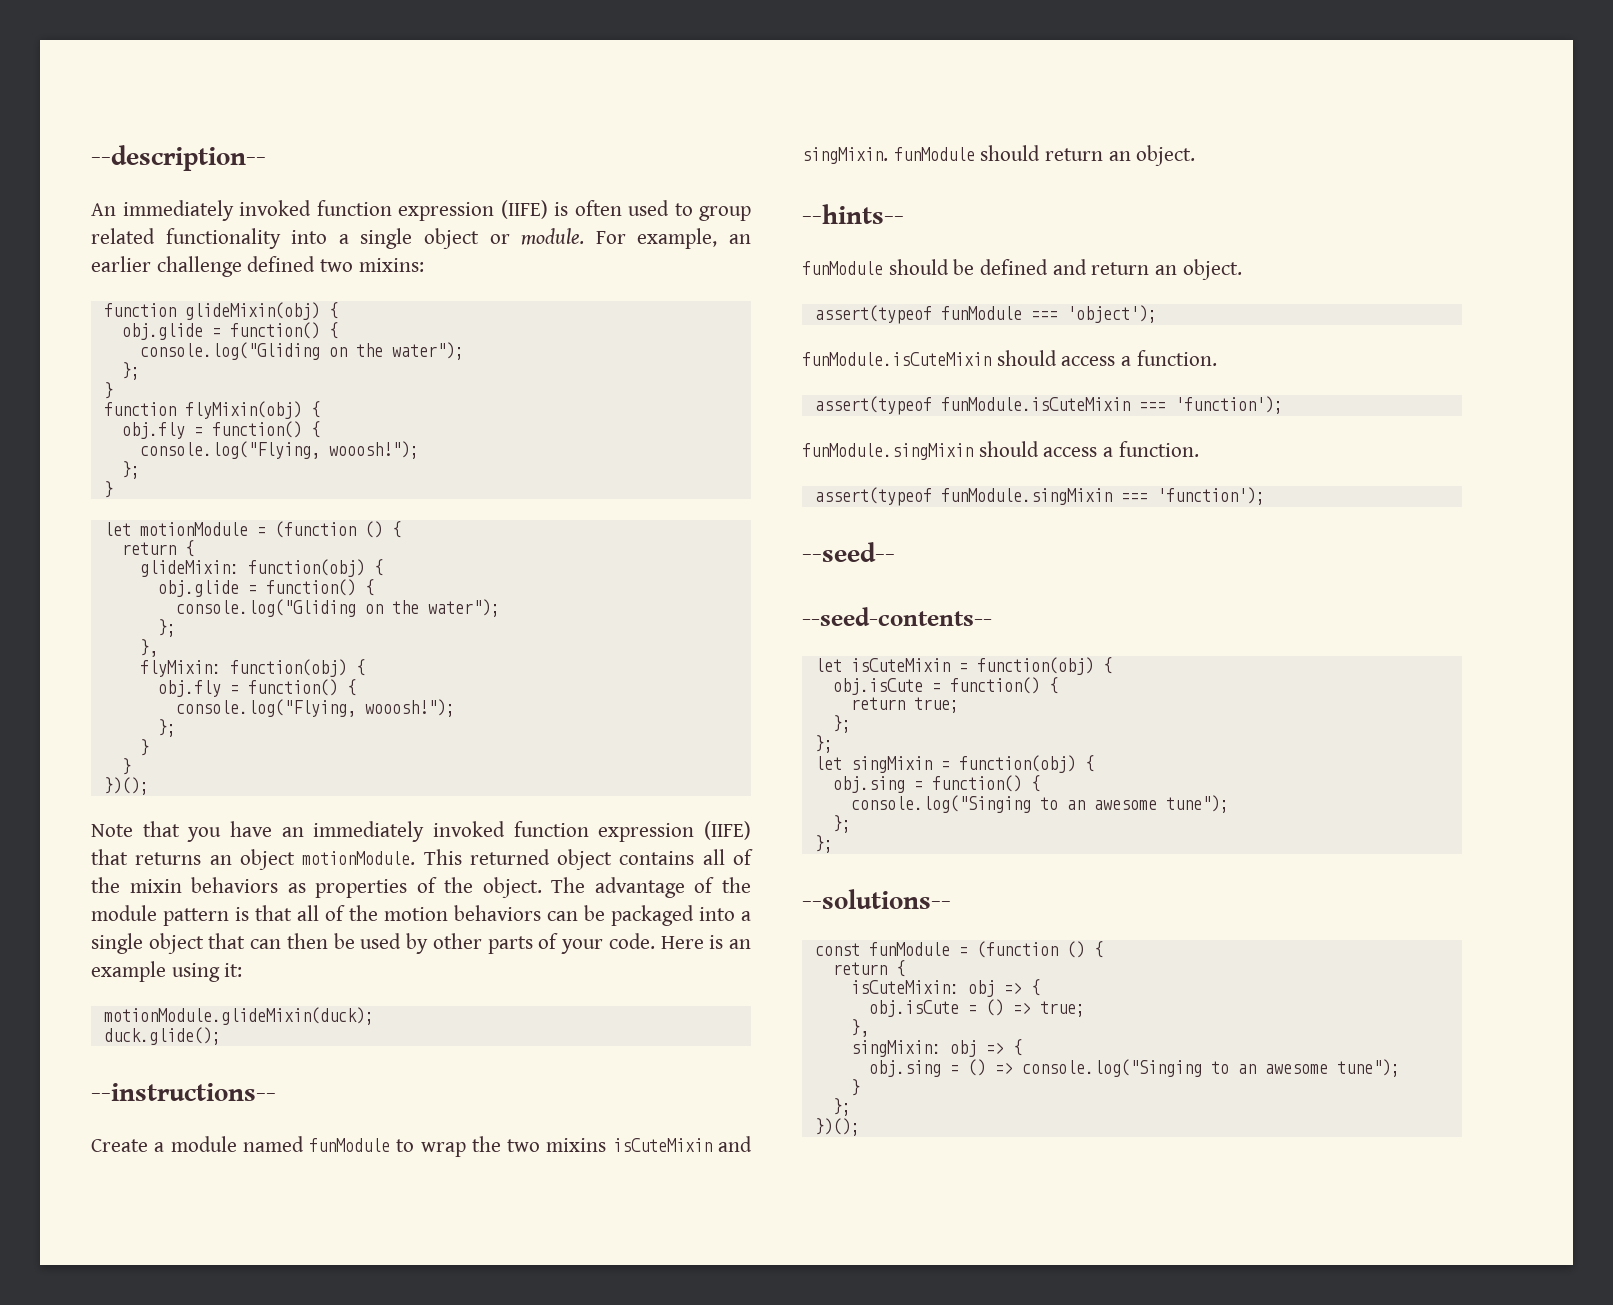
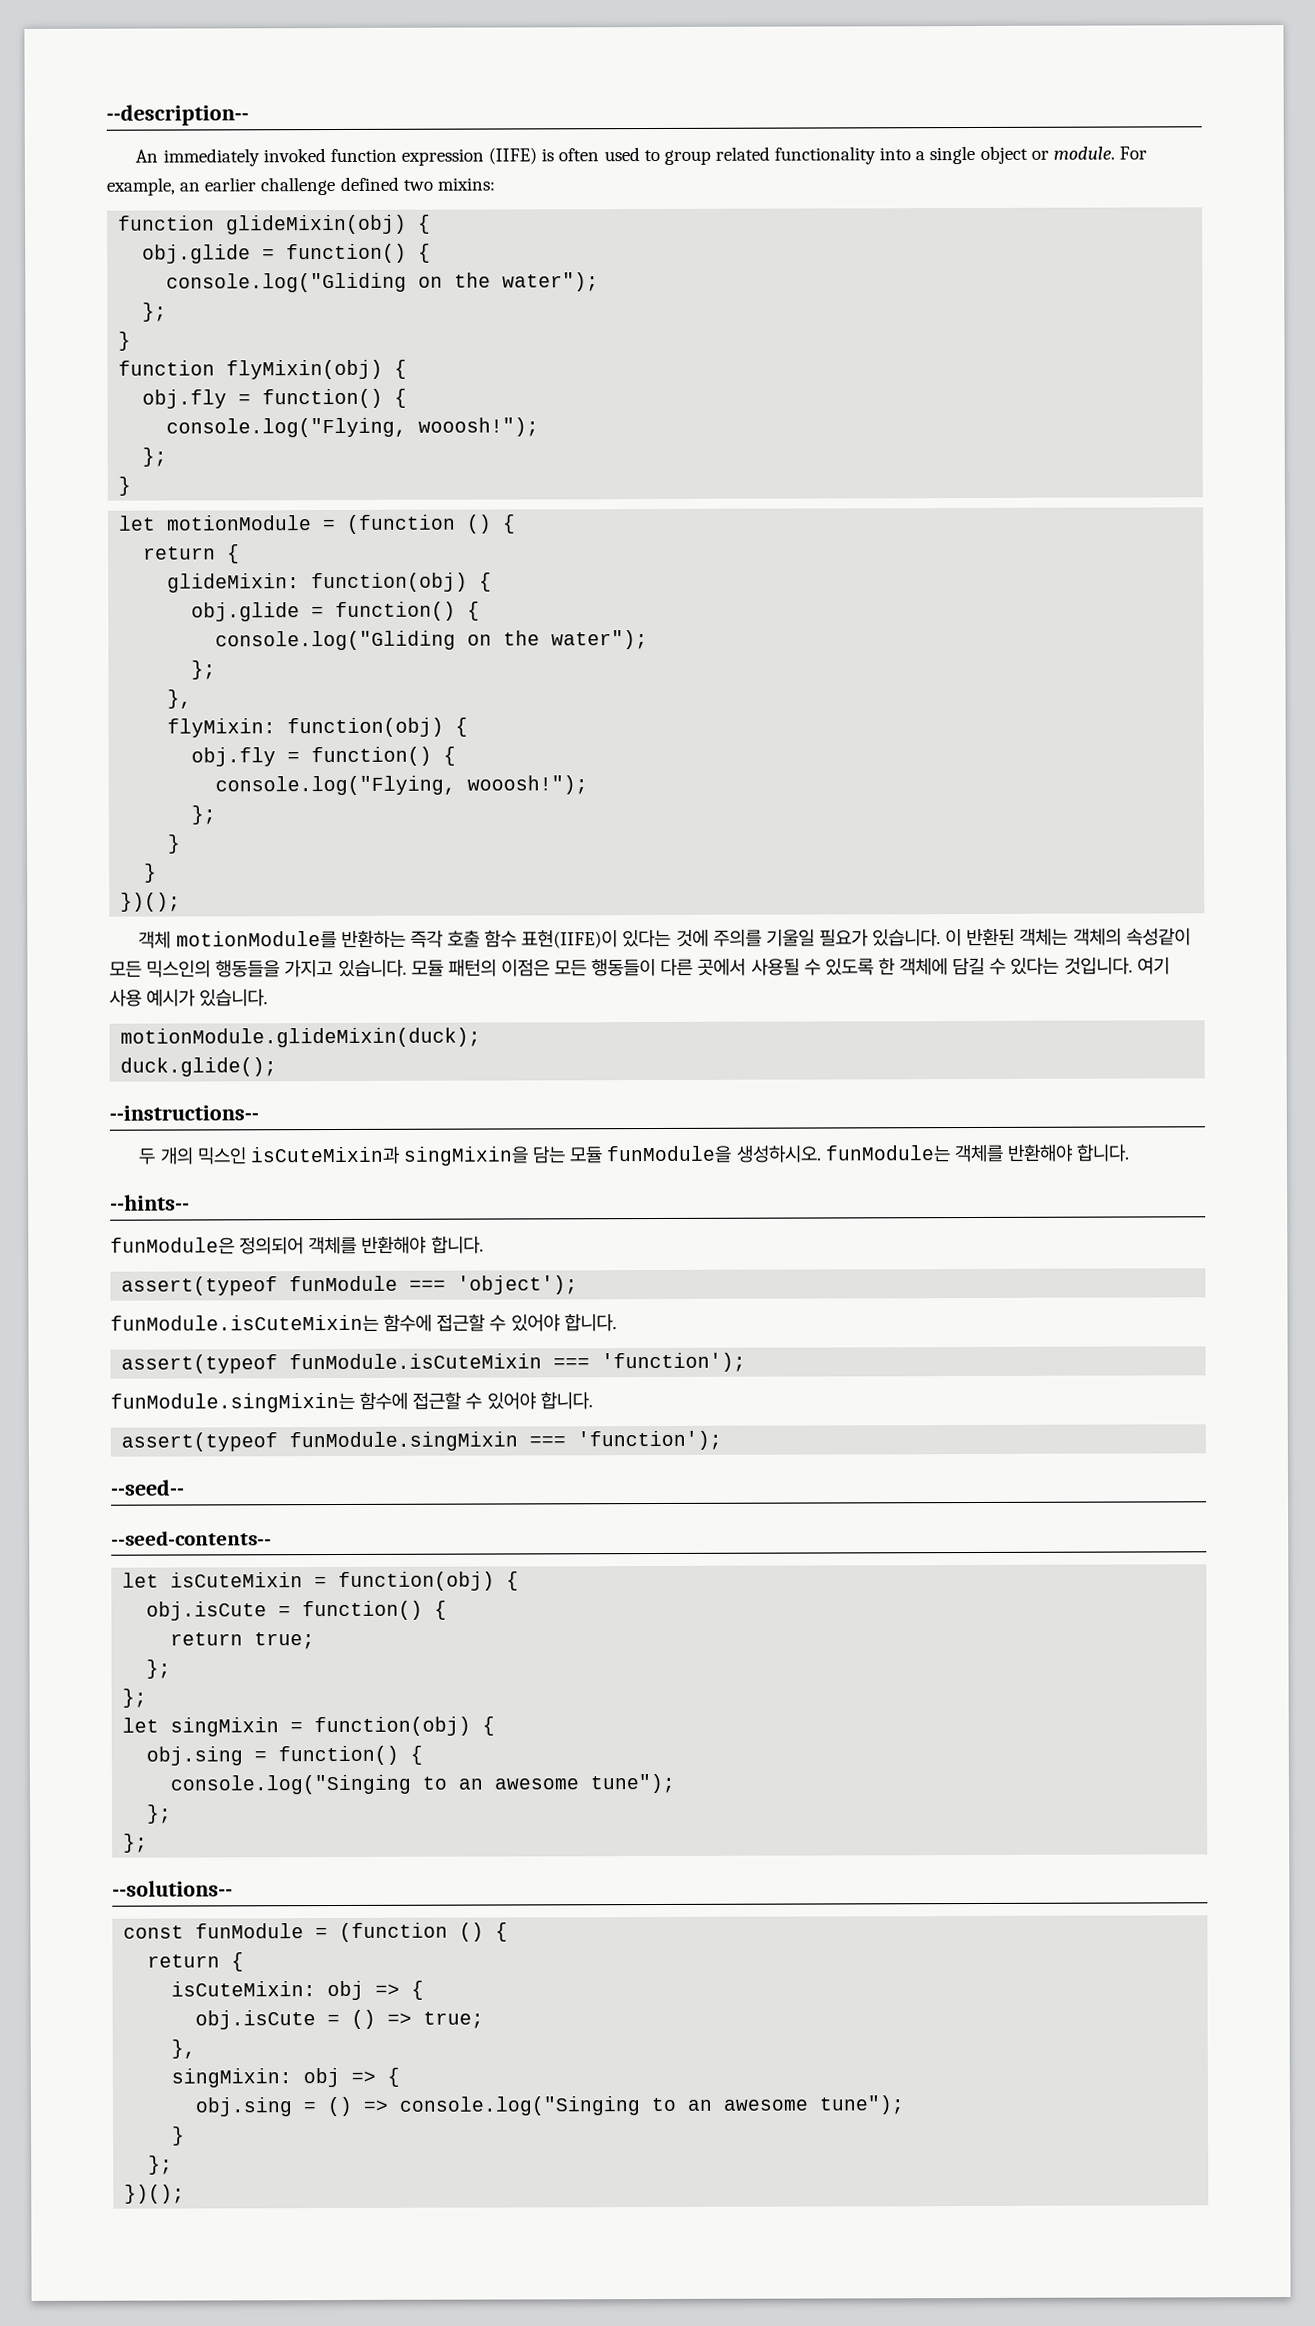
[91,821,751,842] [91,849,753,870] [91,877,751,898] [91,905,751,926] [91,933,752,954] [91,961,243,982] [103,1007,374,1025] [103,1027,221,1045] [91,1083,276,1101] [91,1136,752,1157] [802,145,1196,166] [802,204,904,224] [802,259,1242,280] [814,305,1157,324] [802,350,1217,366] [814,396,1283,415] [802,441,1199,460] Note that you have an immediately invoked function expression (IIFE) that returns an object motionModule. This returned object contains all of the mixin behaviors as properties of the object. The advantage of the module pattern is that all of the motion behaviors can be packaged into a single object that can then be used by other parts of your code. Here is an example using it: // motionModule.glideMixin(duck); // duck.glide(); // --instructions-- // Create a module named funModule to wrap the two mixins isCuteMixin and singMixin. funModule should return an object. // --hints-- // funModule should be defined and return an object. // assert(typeof funModule === 'object'); // funModule.isCuteMixin should access a function. // assert(typeof funModule.isCuteMixin === 'function'); // funModule.singMixin should access a function. -> [138,927,1191,949] [109,957,1170,978] [109,989,269,1007] [120,1027,482,1048] [120,1057,278,1077] [109,1105,259,1121] [138,1143,1130,1166] [110,1194,190,1211] [110,1235,484,1255] [121,1275,579,1296] [110,1313,617,1333] [121,1352,747,1374] [110,1391,593,1413] 객체 motionModule를 반환하는 즉각 호출 함수 표현(IIFE)이 있다는 것에 주의를 기울일 필요가 있습니다. 이 반환된 객체는 객체의 속성같이 모든 믹스인의 행동들을 가지고 있습니다. 모듈 패턴의 이점은 모든 행동들이 다른 곳에서 사용될 수 있도록 한 객체에 담길 수 있다는 것입니다. 여기 사용 예시가 있습니다. // motionModule.glideMixin(duck); // duck.glide(); // --instructions-- // 두 개의 믹스인 isCuteMixin과 singMixin을 담는 모듈 funModule을 생성하시오. funModule는 객체를 반환해야 합니다. // --hints-- // funModule은 정의되어 객체를 반환해야 합니다. // assert(typeof funModule === 'object'); // funModule.isCuteMixin는 함수에 접근할 수 있어야 합니다. // assert(typeof funModule.isCuteMixin === 'function'); // funModule.singMixin는 함수에 접근할 수 있어야 합니다.

